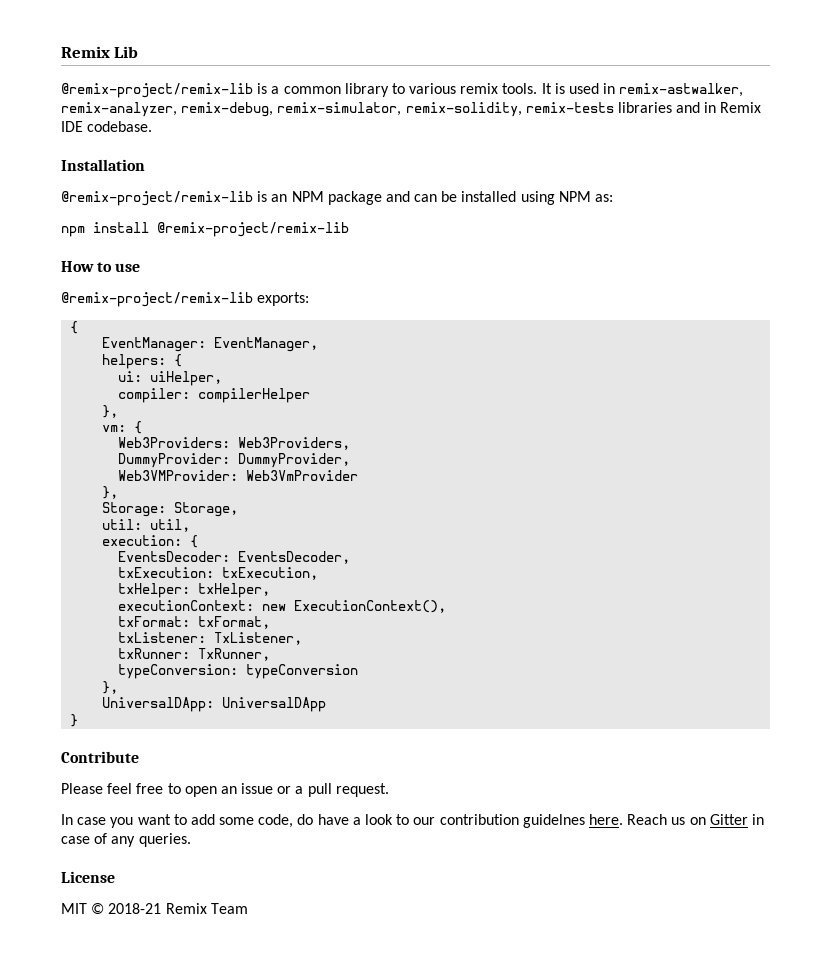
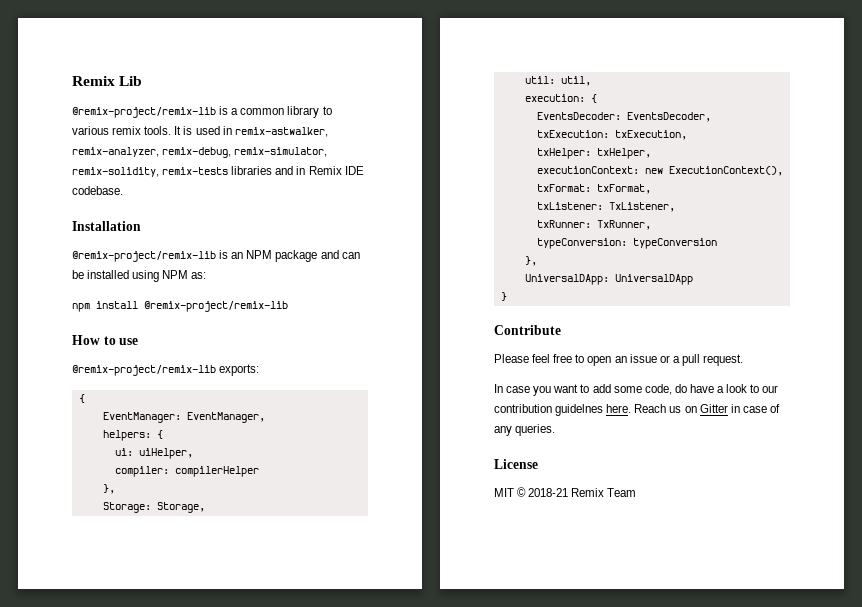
[102,421,143,434] [118,437,351,450] [118,453,351,468] [118,470,359,481] [102,486,119,499] // vm: { // Web3Providers: Web3Providers, // DummyProvider: DummyProvider, // Web3VMProvider: Web3VmProvider // }, -> (115, 489) none

